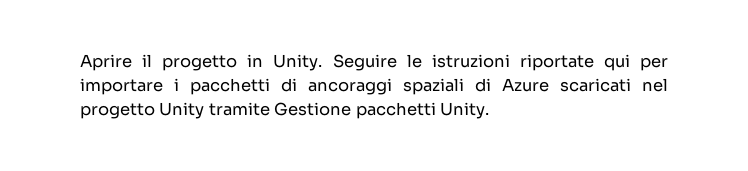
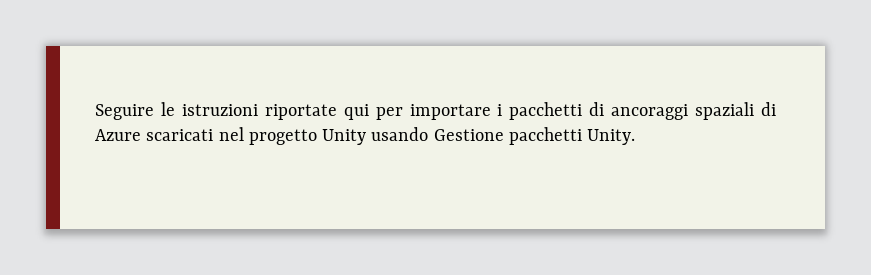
[80,54,323,71] Aprire il progetto in Unity. -> (95, 112) none
[208,102,270,116] tramite -> [371,127,429,141] usando

